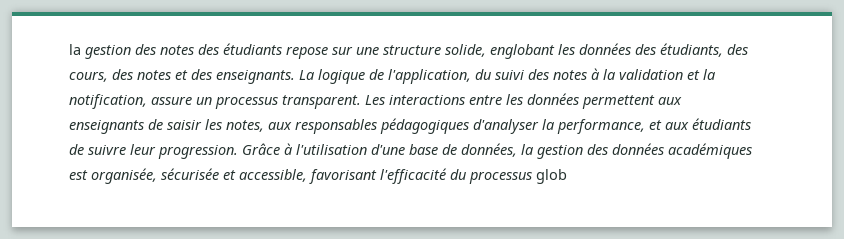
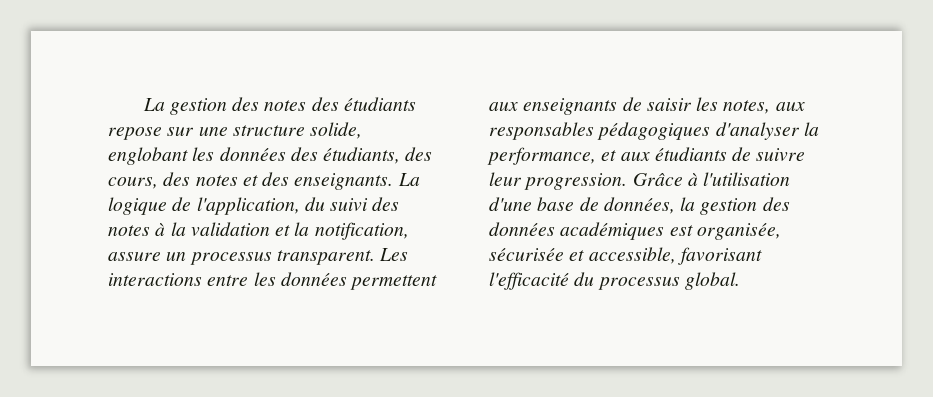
[69,44,81,55] la -> [142,98,165,111] La
[536,169,567,184] glob -> [684,272,740,290] global.

